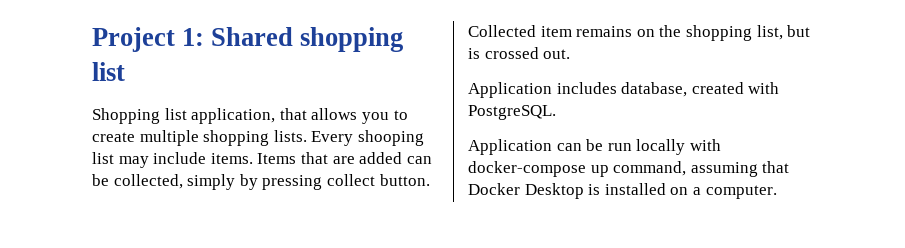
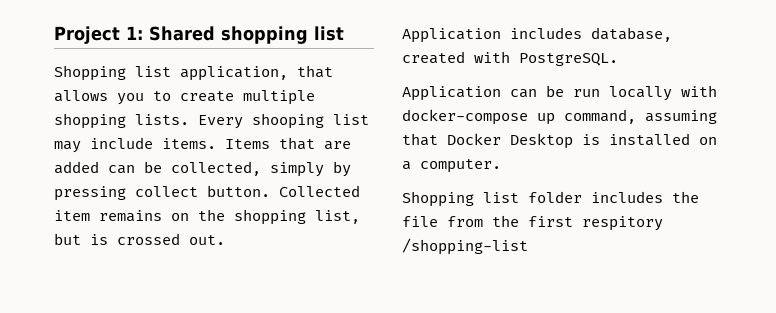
(777, 192) none -> [402,191,699,207] [402,215,663,231] [402,238,528,255] // Shopping list folder includes the file from the first respitory /shopping-list

